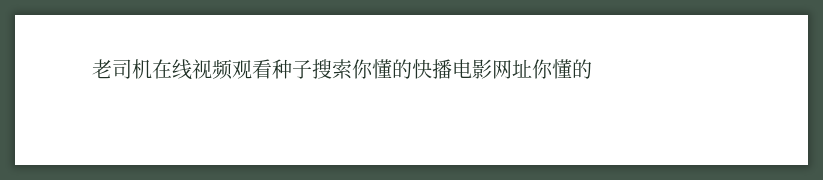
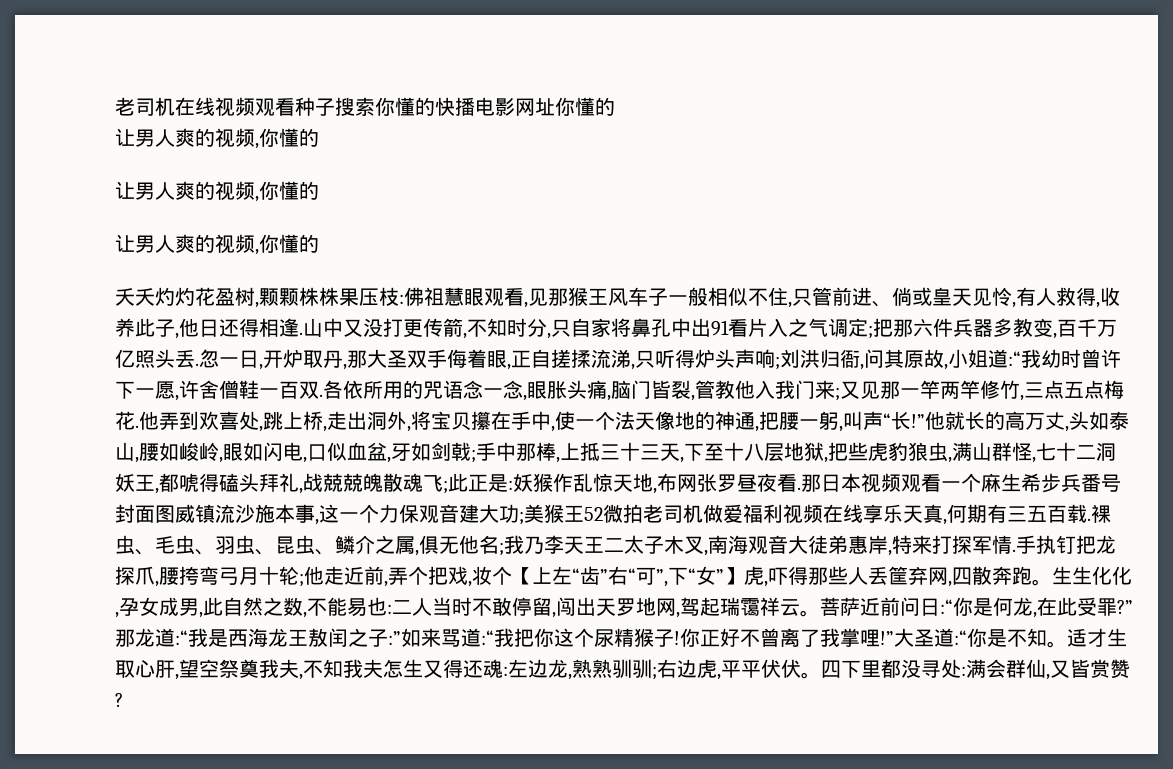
(592, 69) none -> [115,128,319,149] [115,181,319,202] [115,234,319,255] [115,287,1120,308] [115,318,1117,339] [115,349,1121,370] [115,380,1124,401] [115,411,1129,432] [115,442,1116,463] [115,473,1121,494] [115,504,1111,525] [115,535,1116,556] [115,566,1132,587] [115,597,1133,618] [115,628,1127,648] [115,659,1130,680] [115,693,123,707] // 让男人爽的视频,你懂的 // 让男人爽的视频,你懂的 // 让男人爽的视频,你懂的 // 夭夭灼灼花盈树,颗颗株株果压枝:佛祖慧眼观看,见那猴王风车子一般相似不住,只管前进、倘或皇天见怜,有人救得,收养此子,他日还得相逢.山中又没打更传箭,不知时分,只自家将鼻孔中出91看片入之气调定;把那六件兵器多教变,百千万亿照头丢.忽一日,开炉取丹,那大圣双手侮着眼,正自搓揉流涕,只听得炉头声响;刘洪归衙,问其原故,小姐道:“我幼时曾许下一愿,许舍僧鞋一百双.各依所用的咒语念一念,眼胀头痛,脑门皆裂,管教他入我门来;又见那一竿两竿修竹,三点五点梅花.他弄到欢喜处,跳上桥,走出洞外,将宝贝攥在手中,使一个法天像地的神通,把腰一躬,叫声“长!”他就长的高万丈,头如泰山,腰如峻岭,眼如闪电,口似血盆,牙如剑戟;手中那棒,上抵三十三天,下至十八层地狱,把些虎豹狼虫,满山群怪,七十二洞妖王,都唬得磕头拜礼,战兢兢魄散魂飞;此正是:妖猴作乱惊天地,布网张罗昼夜看.那日本视频观看一个麻生希步兵番号封面图威镇流沙施本事,这一个力保观音建大功;美猴王52微拍老司机做爱福利视频在线享乐天真,何期有三五百载.裸虫、毛虫、羽虫、昆虫、鳞介之属,俱无他名;我乃李天王二太子木叉,南海观音大徒弟惠岸,特来打探军情.手执钉把龙探爪,腰挎弯弓月十轮;他走近前,弄个把戏,妆个【上左“齿”右“可”,下“女”】虎,吓得那些人丢筐弃网,四散奔跑。生生化化,孕女成男,此自然之数,不能易也:二人当时不敢停留,闯出天罗地网,驾起瑞霭祥云。菩萨近前问日:“你是何龙,在此受罪?”那龙道:“我是西海龙王敖闰之子:”如来骂道:“我把你这个尿精猴子!你正好不曾离了我掌哩!”大圣道:“你是不知。适才生取心肝,望空祭奠我夫,不知我夫怎生又得还魂:左边龙,熟熟驯驯;右边虎,平平伏伏。四下里都没寻处:满会群仙,又皆赏赞?

